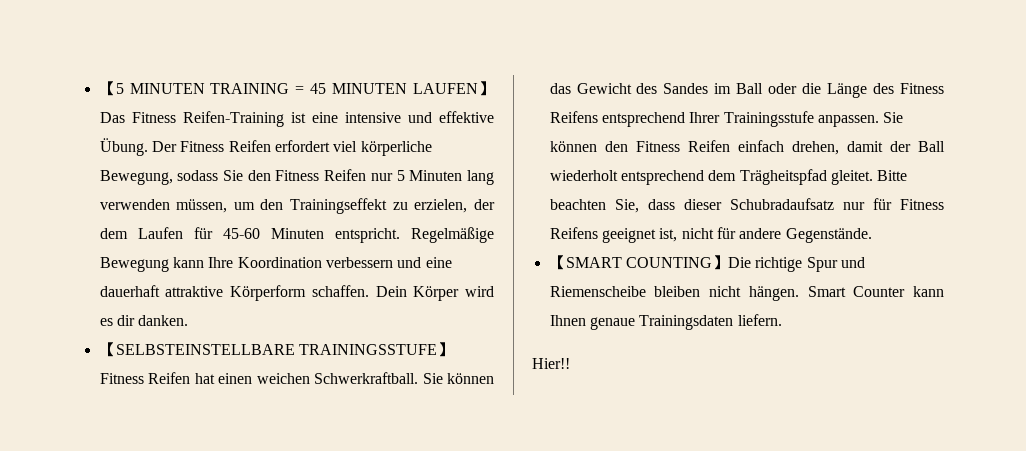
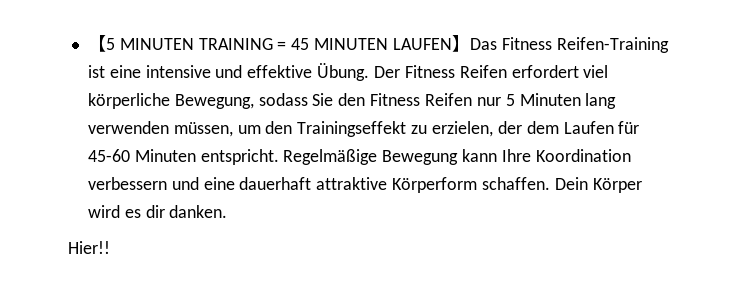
[99,342,453,357] [99,372,494,384] [549,83,944,98] [549,111,904,127] [549,140,945,155] [549,169,908,185] [549,198,944,213] [549,227,872,243] [549,255,865,272] [549,286,944,301] [549,314,782,330] // 【SELBSTEINSTELLBARE TRAININGSSTUFE】Fitness Reifen hat einen weichen Schwerkraftball. Sie können das Gewicht des Sandes im Ball oder die Länge des Fitness Reifens entsprechend Ihrer Trainingsstufe anpassen. Sie können den Fitness Reifen einfach drehen, damit der Ball wiederholt entsprechend dem Trägheitspfad gleitet. Bitte beachten Sie, dass dieser Schubradaufsatz nur für Fitness Reifens geeignet ist, nicht für andere Gegenstände. // 【SMART COUNTING】Die richtige Spur und Riemenscheibe bleiben nicht hängen. Smart Counter kann Ihnen genaue Trainingsdaten liefern. -> (228, 211) none

